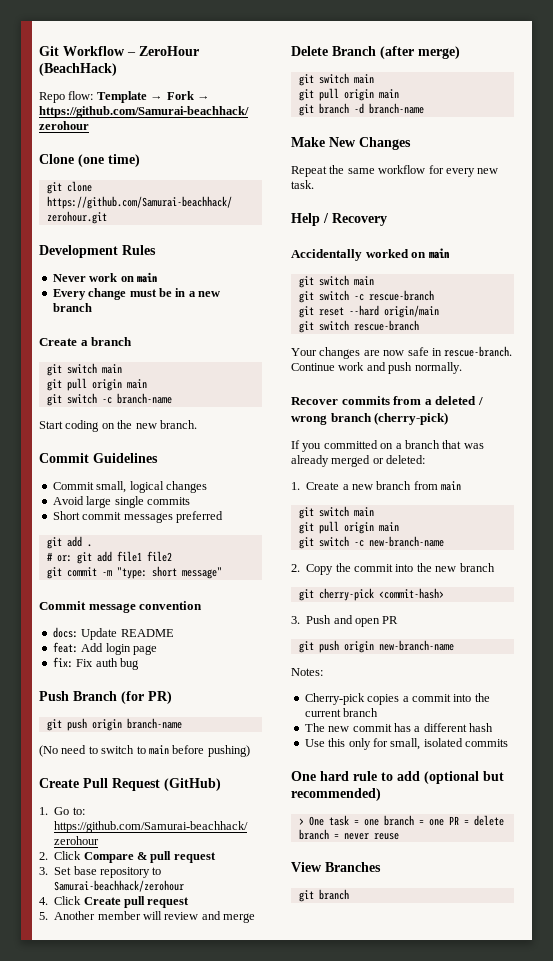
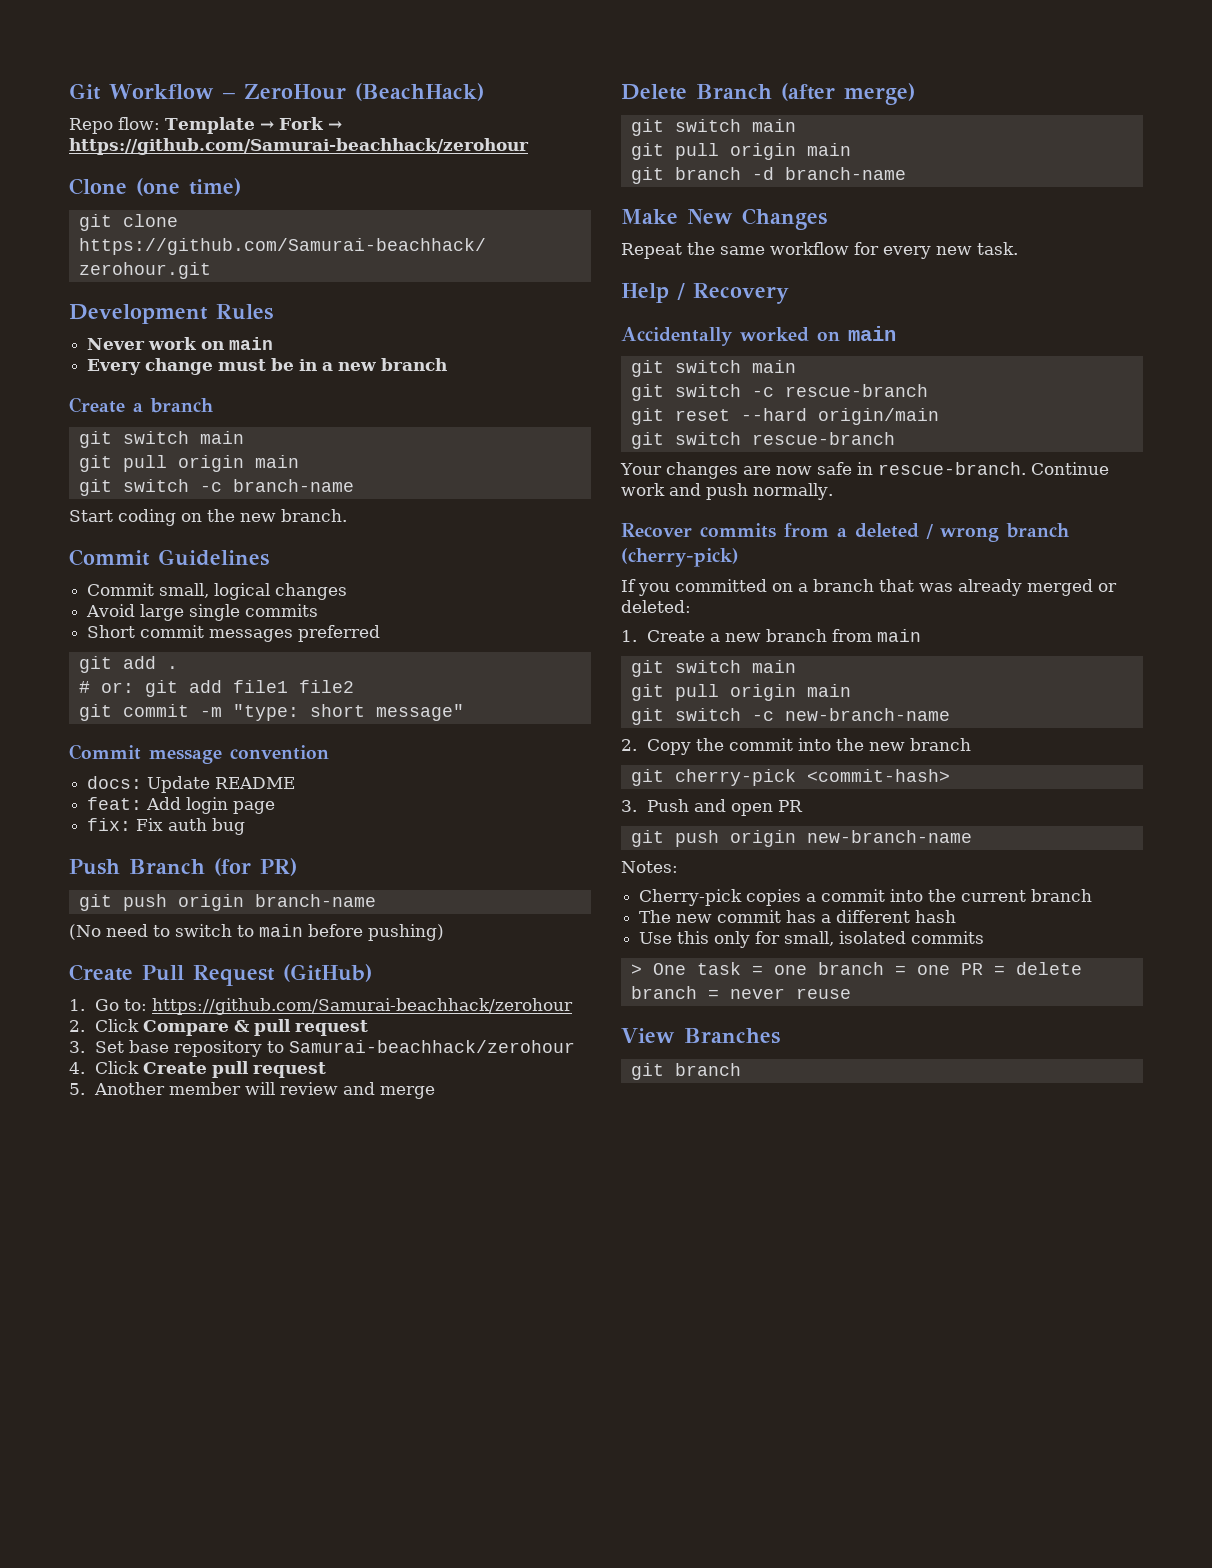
[291,771,504,784] [291,788,381,801] // One hard rule to add (optional but recommended) -> (985, 937) none

